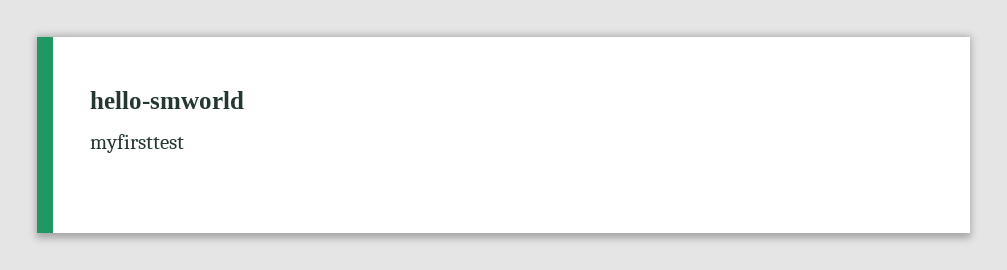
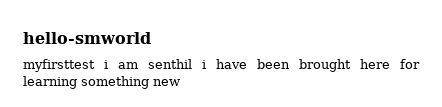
(184, 143) none -> [104,59,420,72] [23,76,180,89] i am senthil i have been brought here for learning something new

